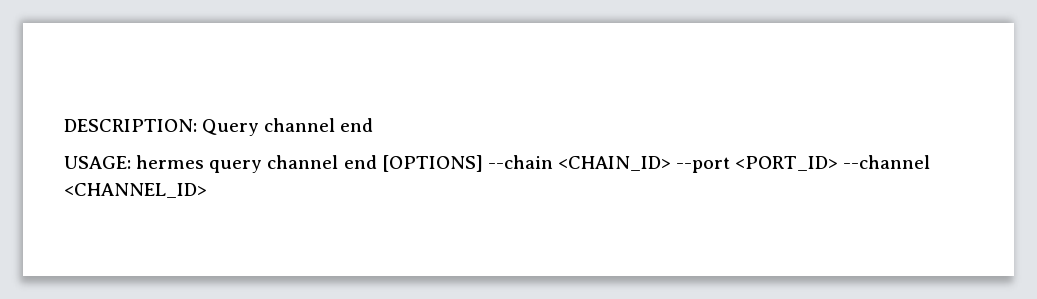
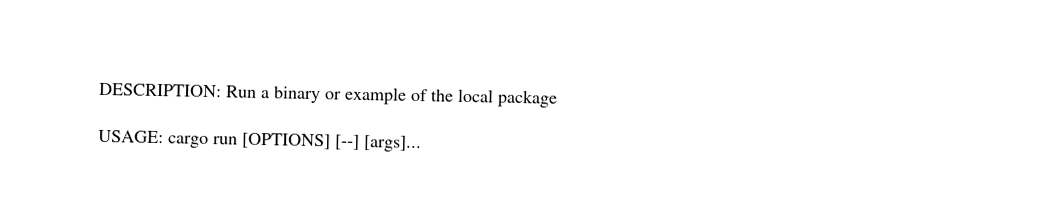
[202,118,374,136] [64,155,931,173] [64,183,207,198] Query channel end // USAGE: hermes query channel end [OPTIONS] --chain <CHAIN_ID> --port <PORT_ID> --channel <CHANNEL_ID> -> [225,85,558,108] [98,129,422,153] Run a binary or example of the local package // USAGE: cargo run [OPTIONS] [--] [args]...

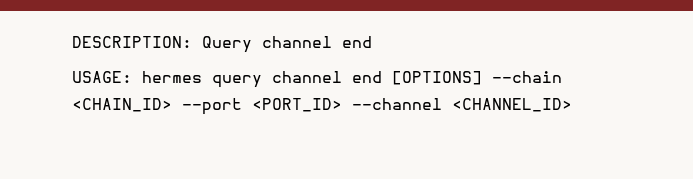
[225,85,558,108] [98,129,422,153] Run a binary or example of the local package // USAGE: cargo run [OPTIONS] [--] [args]... -> [202,36,372,53] [72,71,562,88] [72,98,572,115] Query channel end // USAGE: hermes query channel end [OPTIONS] --chain <CHAIN_ID> --port <PORT_ID> --channel <CHANNEL_ID>

